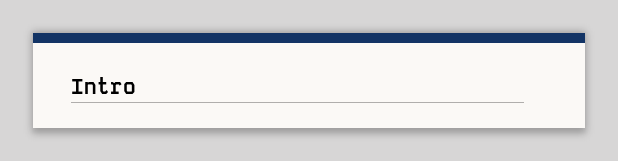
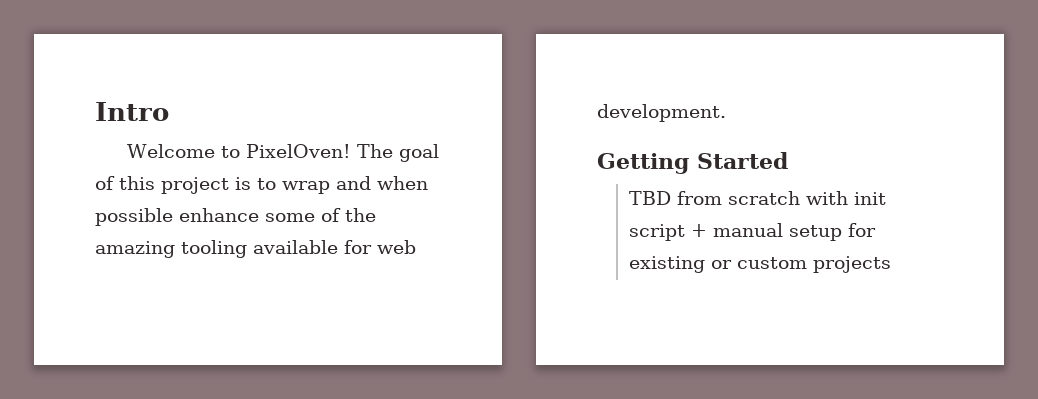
(136, 85) none -> [126,144,439,162] [95,176,428,194] [95,208,376,226] [95,240,416,258] [597,104,726,122] [597,152,788,174] [628,191,886,205] [628,223,876,241] [628,256,891,273] // Welcome to PixelOven! The goal of this project is to wrap and when possible enhance some of the amazing tooling available for web development. // Getting Started // TBD from scratch with init script + manual setup for existing or custom projects

